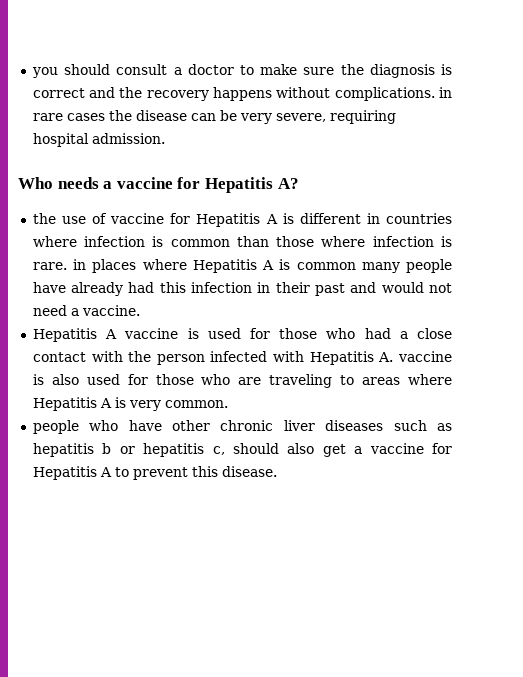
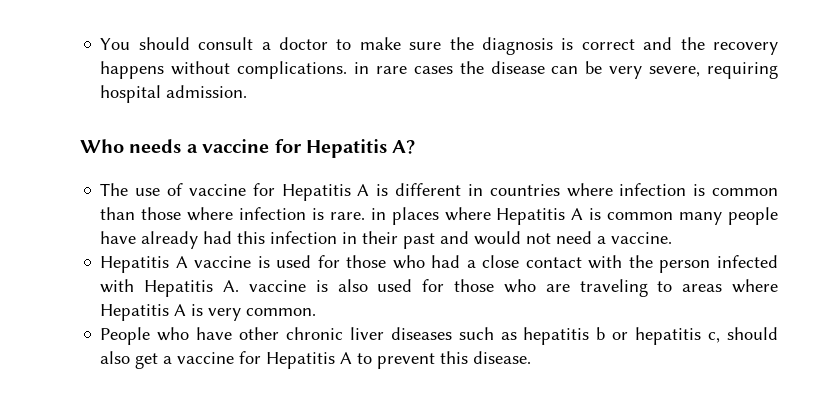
[31,67,58,78] you -> [100,38,131,50] You
[32,213,56,224] the -> [100,183,129,196] The
[32,420,79,434] people -> [100,327,151,345] People

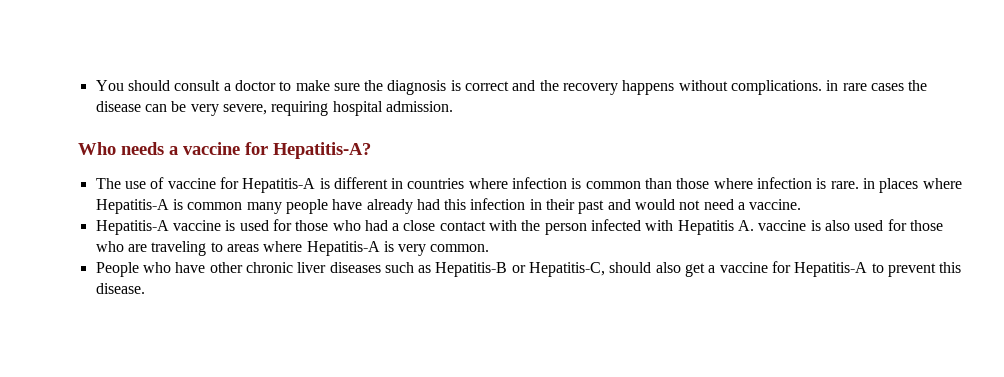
[306,139,416,158] Hepatitis A? -> [273,142,371,159] Hepatitis-A?
[281,184,370,201] Hepatitis A -> [242,178,316,193] Hepatitis-A
[496,208,584,225] Hepatitis A -> [95,199,169,214] Hepatitis-A
[100,256,188,273] Hepatitis A -> [95,220,169,235] Hepatitis-A
[100,304,187,321] Hepatitis A -> [306,241,380,256] Hepatitis-A
[523,327,721,345] hepatitis b or hepatitis c, -> [435,262,606,277] Hepatitis-B or Hepatitis-C,
[266,352,353,369] Hepatitis A -> [794,262,868,277] Hepatitis-A

